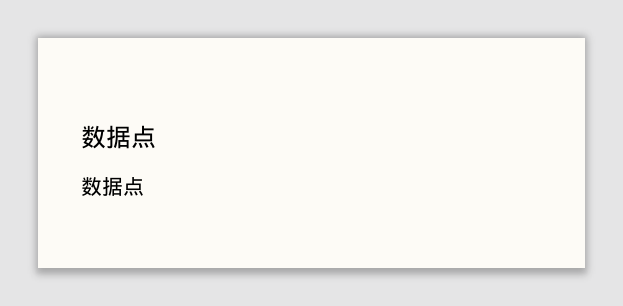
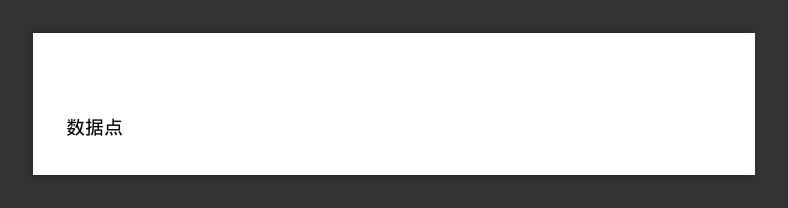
[81,125,156,149] [81,177,144,196] 数据点 // 数据点 -> [66,118,123,136] 数据点

